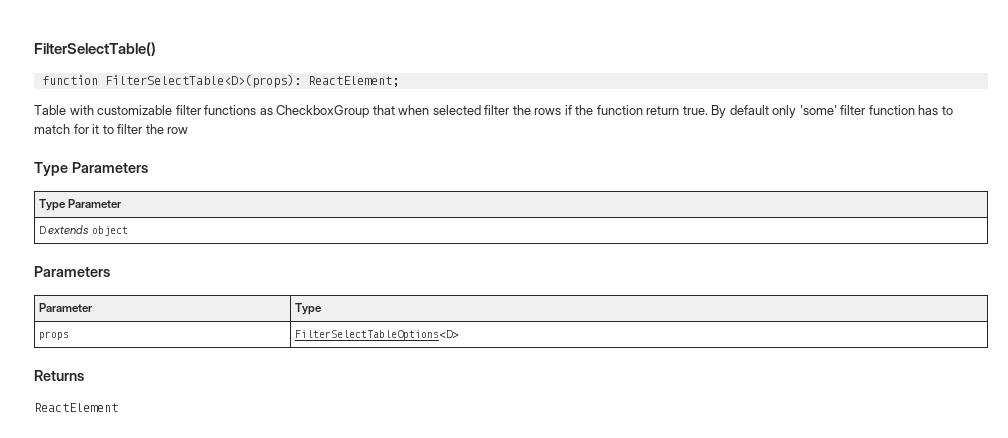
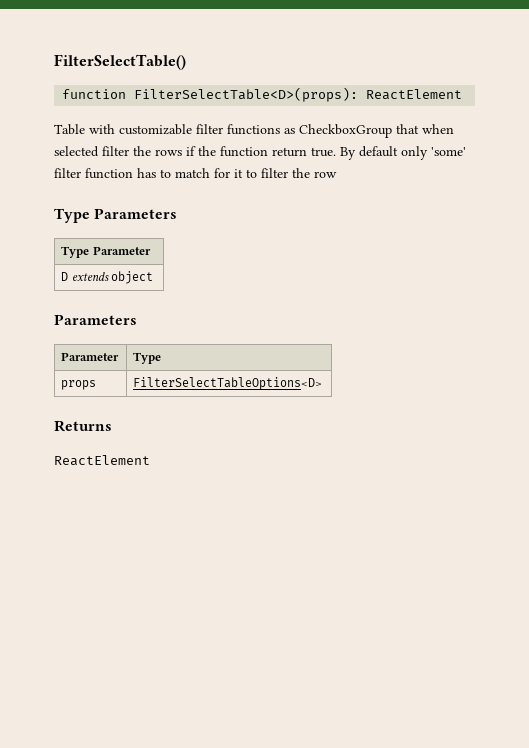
[307,76,399,87] ReactElement; -> [366,89,463,100] ReactElement

